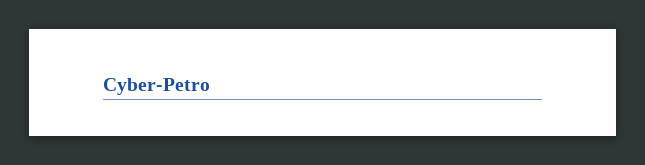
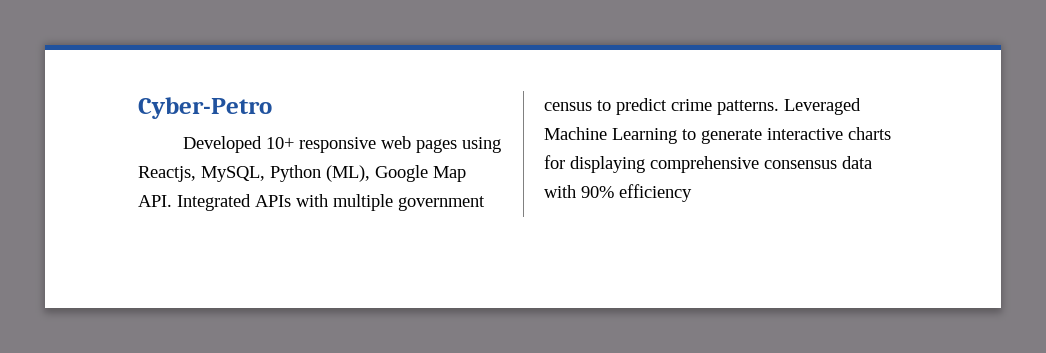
(210, 86) none -> [182,136,501,153] [138,165,466,182] [138,194,485,211] [544,98,861,115] [544,127,891,144] [544,155,872,173] [544,184,692,202] // Developed 10+ responsive web pages using Reactjs, MySQL, Python (ML), Google Map API. Integrated APIs with multiple government census to predict crime patterns. Leveraged Machine Learning to generate interactive charts for displaying comprehensive consensus data with 90% efficiency

